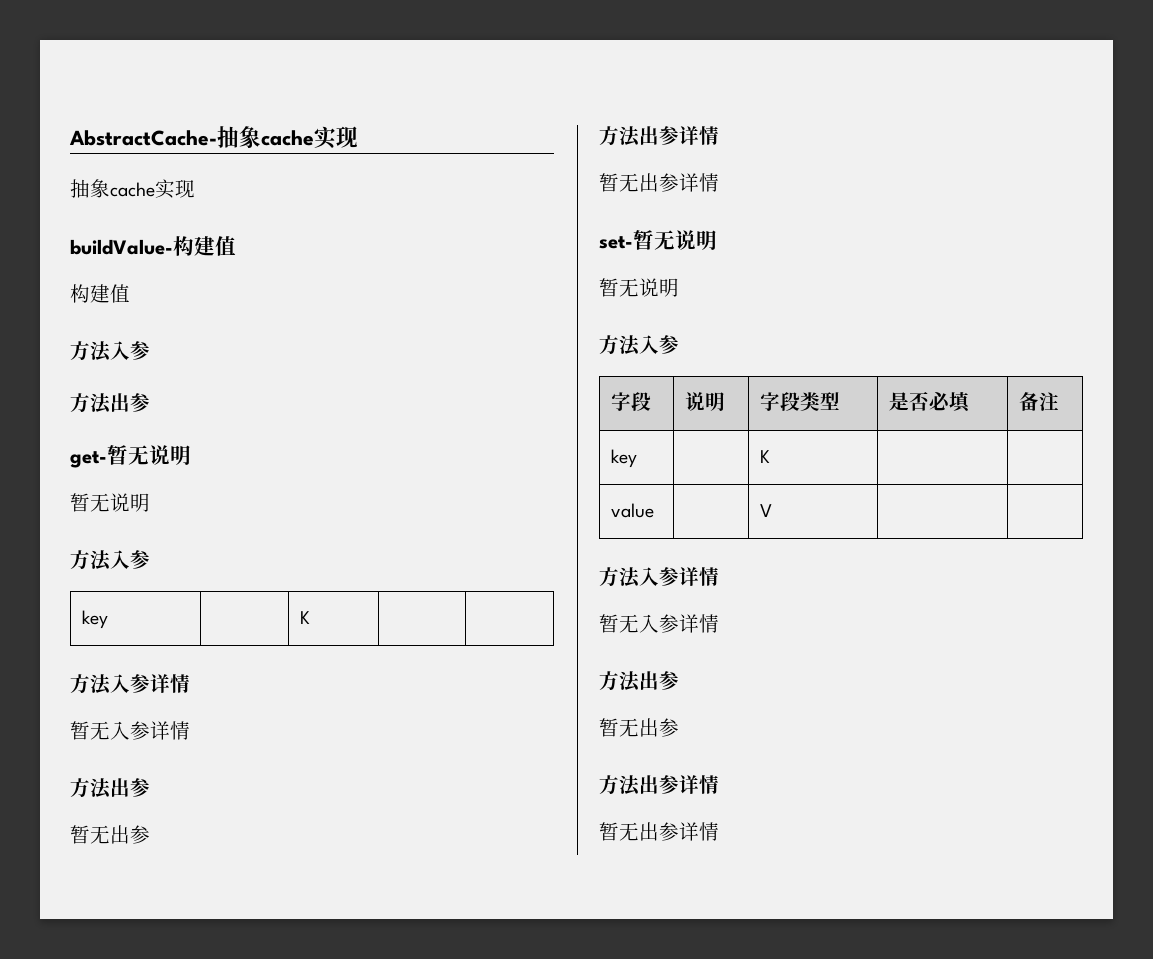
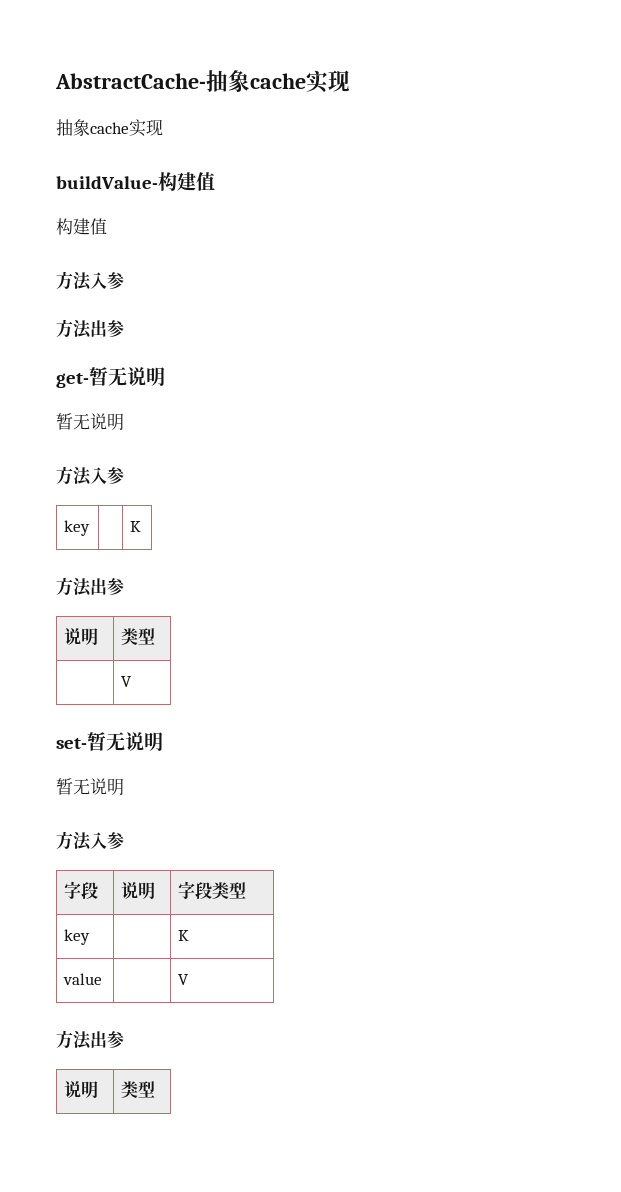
[70,674,190,695] [70,721,190,740] [70,778,150,799] [70,825,150,844] [599,126,719,147] [599,173,719,192] | | // 方法入参详情 // 暂无入参详情 // 方法出参 // 暂无出参 // 方法出参详情 // 暂无出参详情 -> [56,577,124,597] [64,628,99,645] [121,628,156,645] [121,676,133,687] // 方法出参 // 说明 | 类型 // | V
[889,391,973,413] [1019,392,1060,411] [611,449,638,468] [760,450,771,463] | 是否必填 | 备注 // key | | K | | -> [64,929,91,945] [178,930,190,941] // key | | K
[599,567,719,588] [599,614,719,633] [599,671,679,692] [599,718,679,737] [599,775,719,796] [599,822,719,841] | | // 方法入参详情 // 暂无入参详情 // 方法出参 // 暂无出参 // 方法出参详情 // 暂无出参详情 -> [56,1030,124,1050] [64,1081,99,1098] [121,1081,156,1098] // 方法出参 // 说明 | 类型

